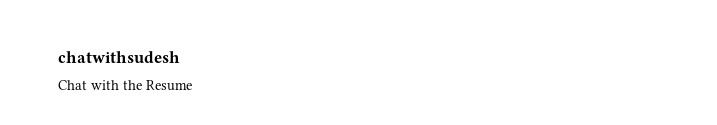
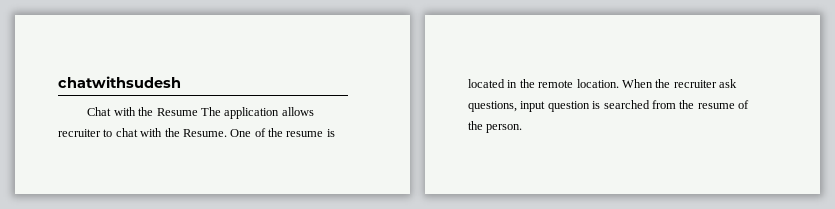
(192, 85) none -> [200,107,314,119] [58,128,335,137] [468,79,737,88] [468,100,749,112] [468,121,523,133] The application allows recruiter to chat with the Resume. One of the resume is located in the remote location. When the recruiter ask questions, input question is searched from the resume of the person.

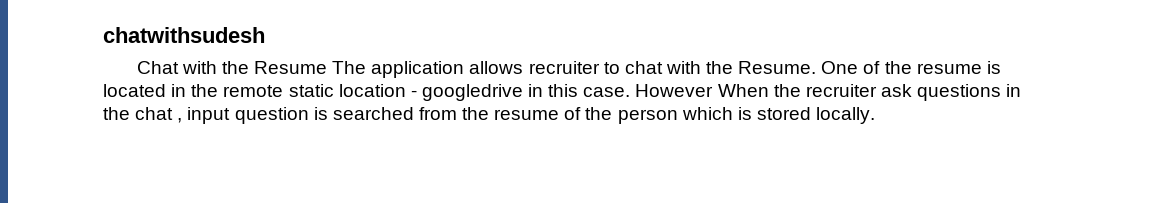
[576,79,737,88] [468,101,517,112] location. When the recruiter ask questions, -> [288,84,1022,101] [103,107,183,123] static location - googledrive in this case. However When the recruiter ask questions in the chat ,
[486,124,523,133] person. -> [617,107,876,124] person which is stored locally.

